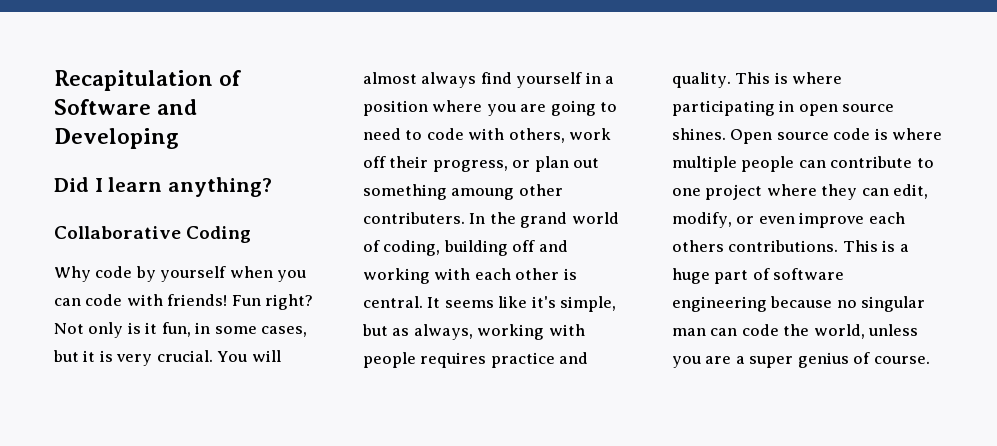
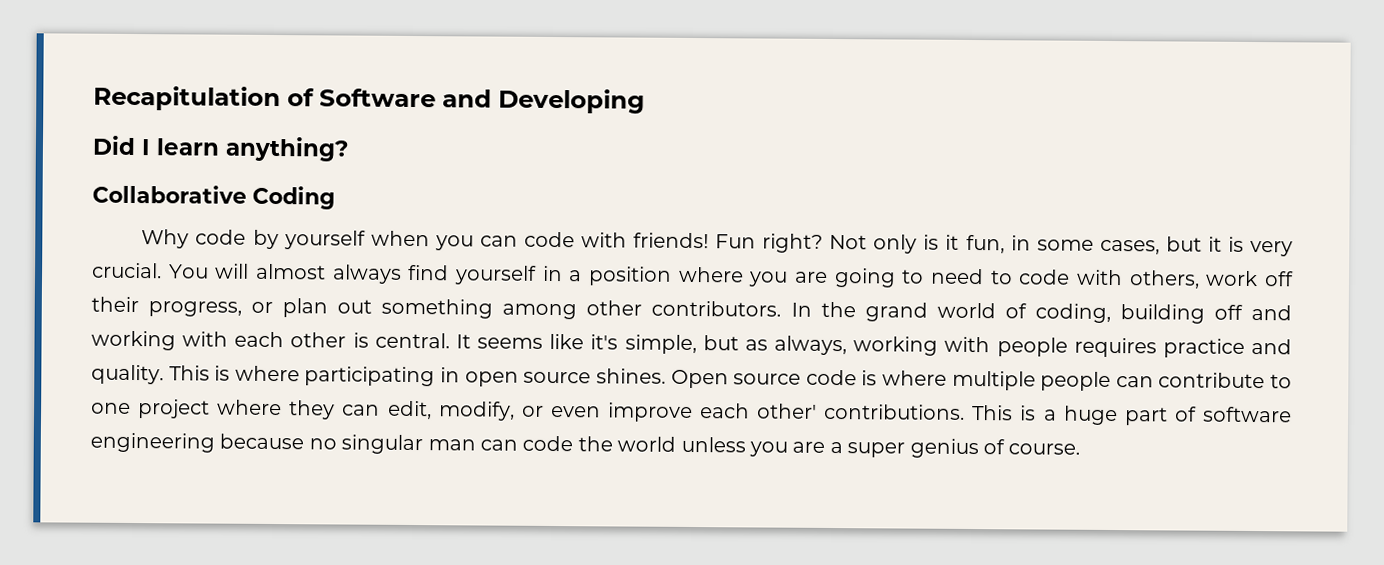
[451,184,563,200] [363,212,465,224] amoung other contributers. -> [502,300,782,320] among other contributors.
[672,240,724,252] others -> [757,403,818,419] other'
[813,324,865,339] world, -> [617,436,677,452] world

